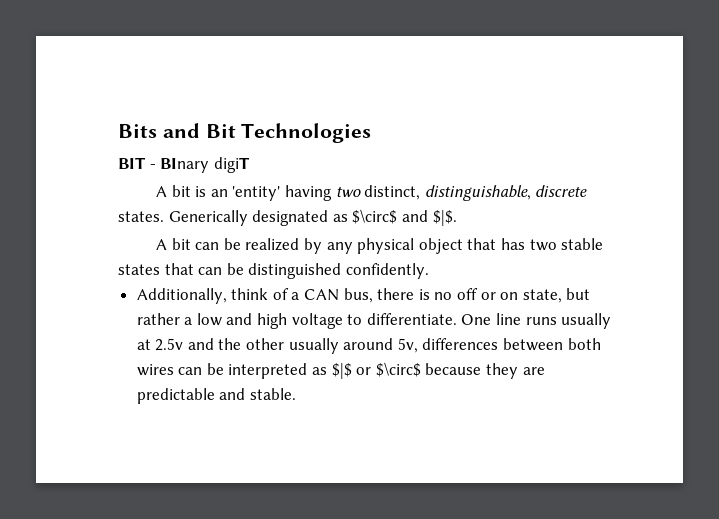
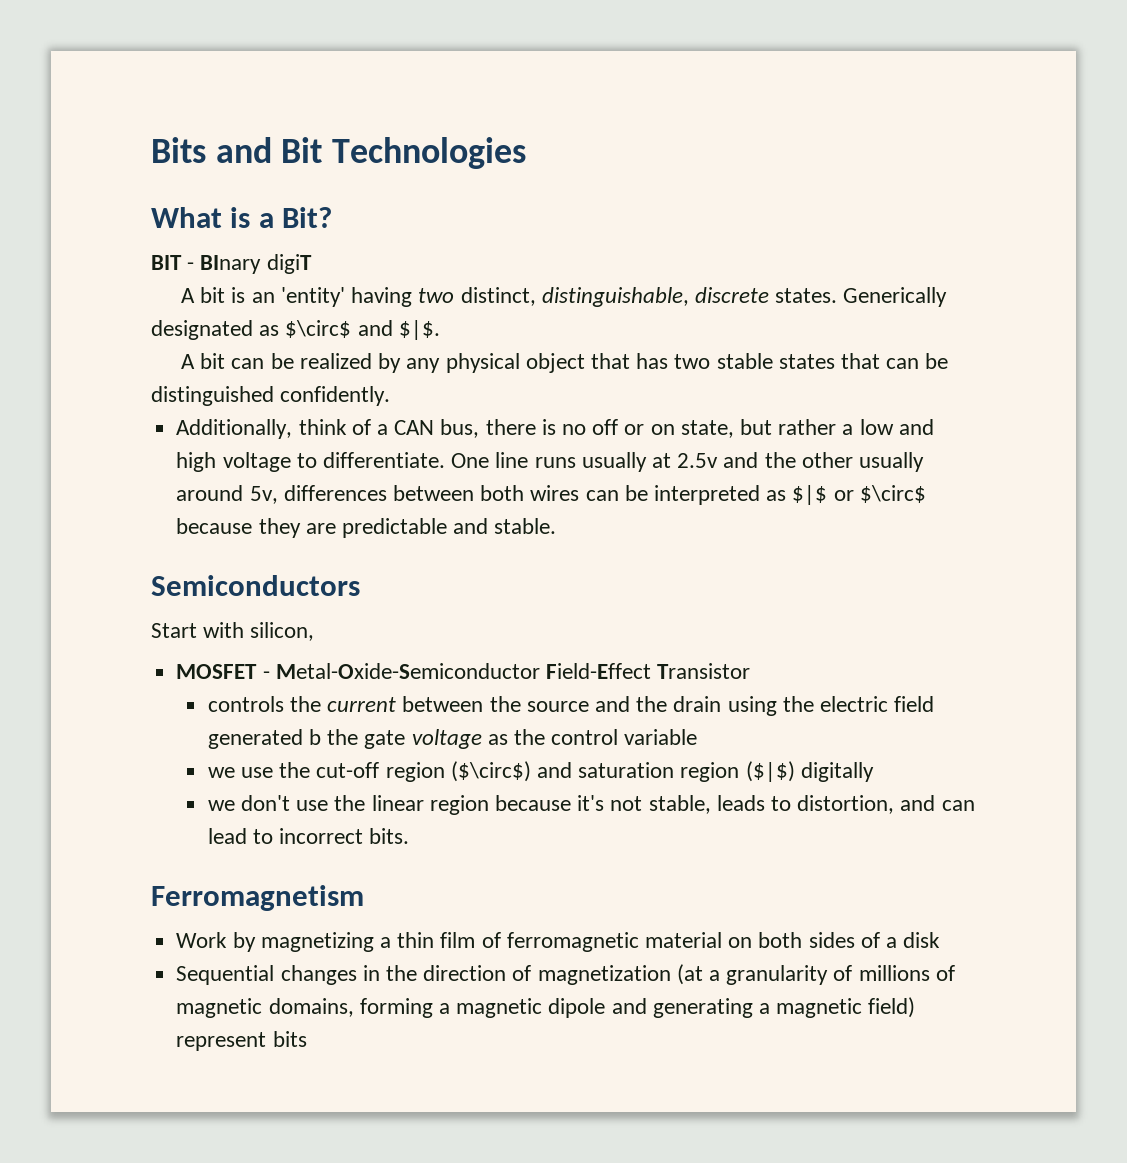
(372, 133) none -> [151,207,333,228] // What is a Bit?
(296, 394) none -> [151,575,360,596] [151,622,315,641] [176,663,751,679] [207,696,935,716] [207,729,698,749] [207,761,874,782] [207,795,975,815] [207,828,410,844] [151,885,364,911] [176,932,941,952] [176,964,955,985] [176,997,916,1018] [176,1031,307,1051] // Semiconductors // Start with silicon, // MOSFET - Metal-Oxide-Semiconductor Field-Effect Transistor // controls the current between the source and the drain using the electric field generated b the gate voltage as the control variable // we use the cut-off region ($\circ$) and saturation region ($|$) digitally // we don't use the linear region because it's not stable, leads to distortion, and can lead to incorrect bits. // Ferromagnetism // Work by magnetizing a thin film of ferromagnetic material on both sides of a disk // Sequential changes in the direction of magnetization (at a granularity of millions of magnetic domains, forming a magnetic dipole and generating a magnetic field) represent bits

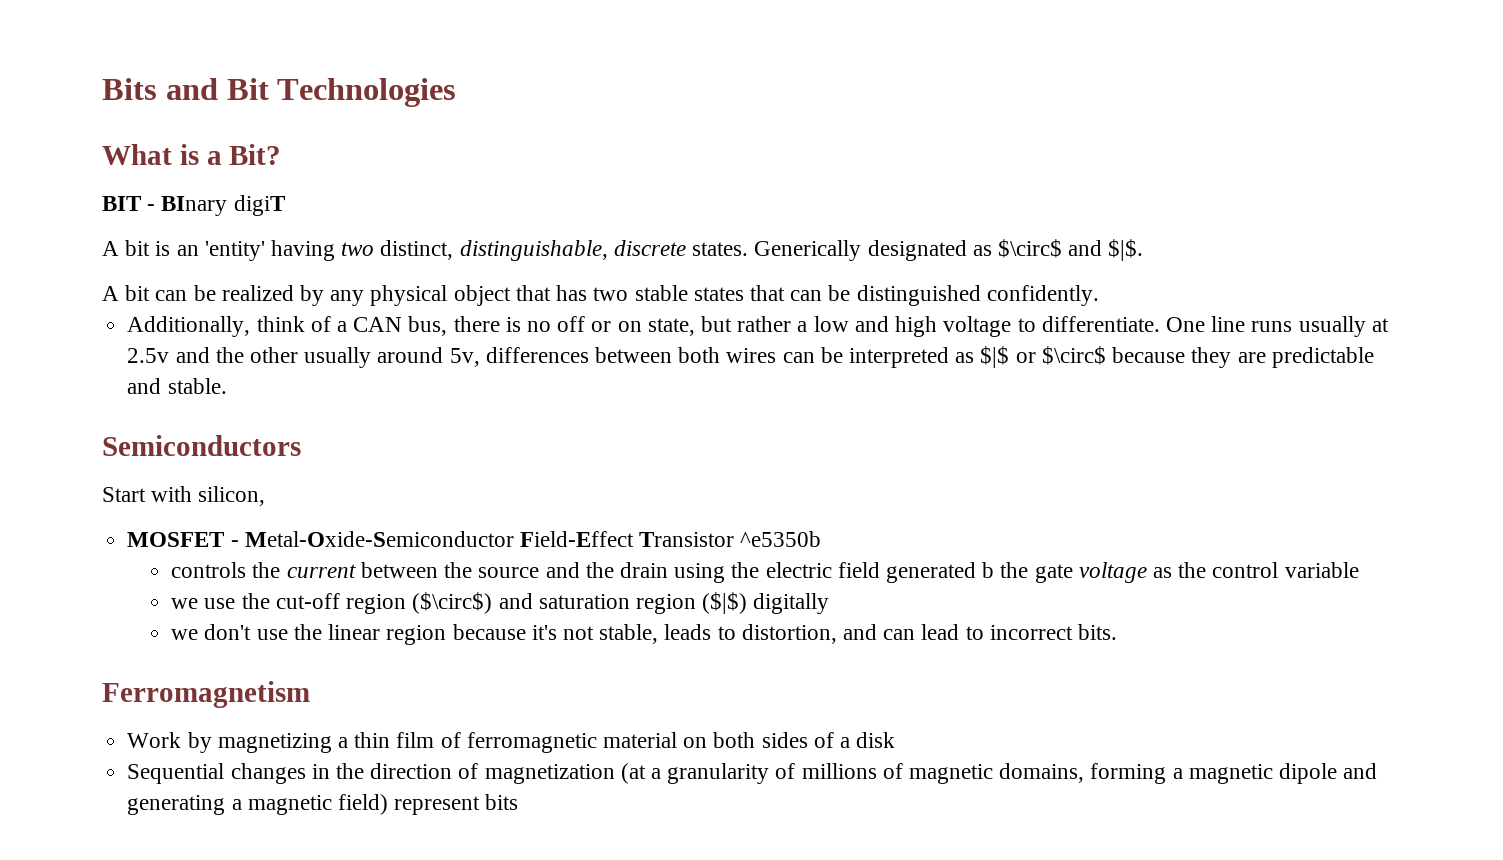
(751, 671) none -> [740,531,822,547] ^e5350b

